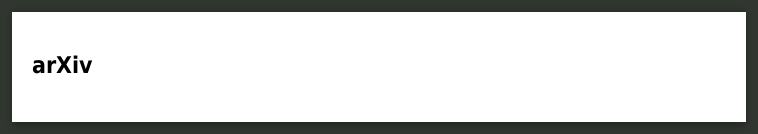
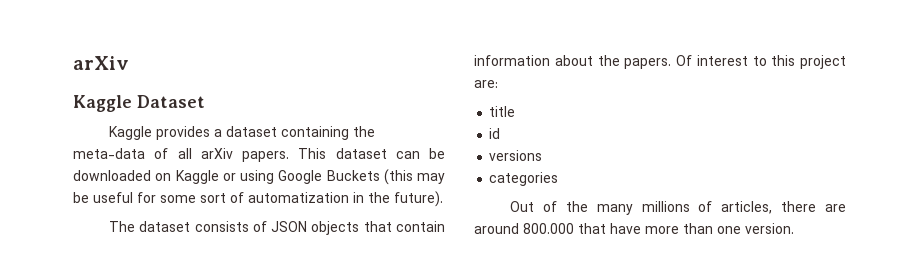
[32,55,93,74] arXiv -> [73,56,129,70] [73,95,205,112] [109,126,376,140] [73,148,445,162] [73,169,445,185] [73,191,443,207] [109,221,445,235] [474,55,846,69] [474,80,498,88] [489,106,516,117] [489,128,501,139] [489,150,543,161] [489,172,559,186] [510,201,846,215] [474,223,794,234] arXiv // Kaggle Dataset // Kaggle provides a dataset containing the meta-data of all arXiv papers. This dataset can be downloaded on Kaggle or using Google Buckets (this may be useful for some sort of automatization in the future). // The dataset consists of JSON objects that contain information about the papers. Of interest to this project are: // title // id // versions // categories // Out of the many millions of articles, there are around 800.000 that have more than one version.

